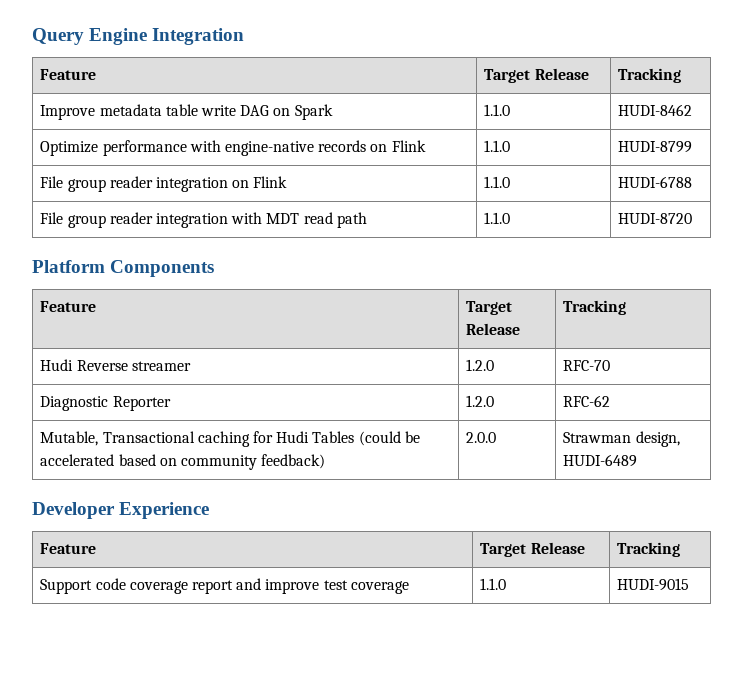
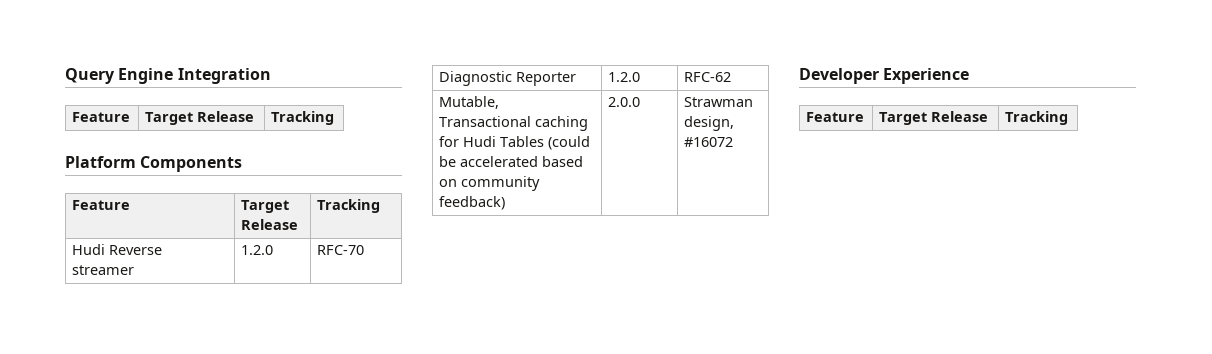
[40,104,333,120] [484,104,511,116] [618,104,693,116] [40,140,426,156] [484,140,511,152] [618,141,693,153] [40,176,288,192] [484,176,511,188] [618,176,693,188] [40,212,367,228] [484,212,511,224] [618,213,693,224] // Improve metadata table write DAG on Spark | 1.1.0 | HUDI-8462 // Optimize performance with engine-native records on Flink | 1.1.0 | HUDI-8799 // File group reader integration on Flink | 1.1.0 | HUDI-6788 // File group reader integration with MDT read path | 1.1.0 | HUDI-8720 -> (335, 118) none
[563,454,638,467] HUDI-6489 -> [684,137,734,147] #16072
[40,578,409,594] [480,578,507,590] [617,578,690,591] // Support code coverage report and improve test coverage | 1.1.0 | HUDI-9015 -> (1069, 118) none

